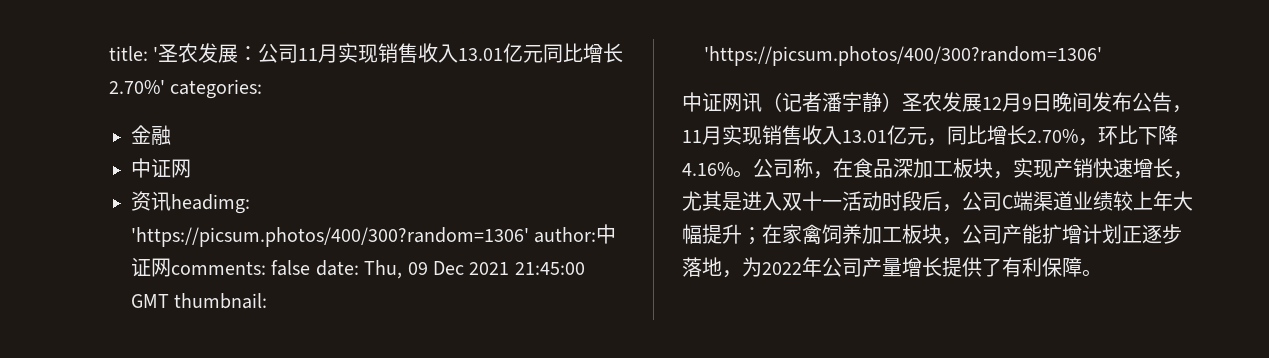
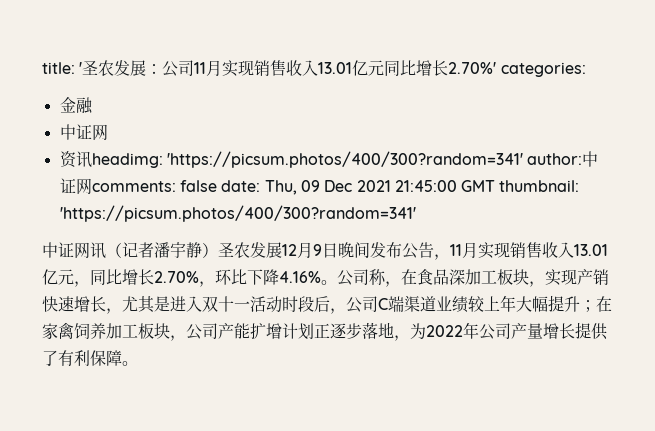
[131,227,529,247] 'https://picsum.photos/400/300?random=1306' -> [166,151,523,168] 'https://picsum.photos/400/300?random=341'
[704,46,1102,66] 'https://picsum.photos/400/300?random=1306' -> [59,205,416,222] 'https://picsum.photos/400/300?random=341'

